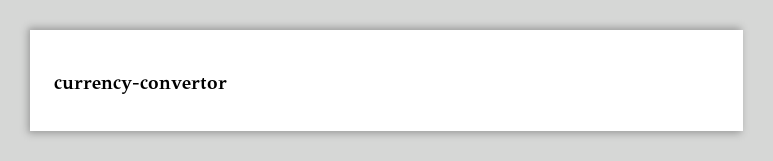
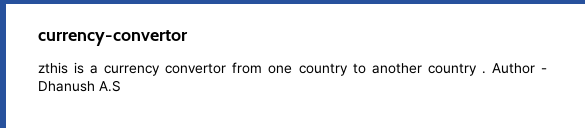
(227, 86) none -> [38,62,548,76] [38,80,121,92] // zthis is a currency convertor from one country to another country . Author - Dhanush A.S

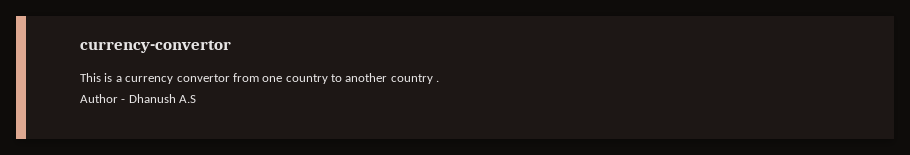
[38,62,68,74] zthis -> [80,73,101,82] This
(486, 72) none -> (440, 81) //

